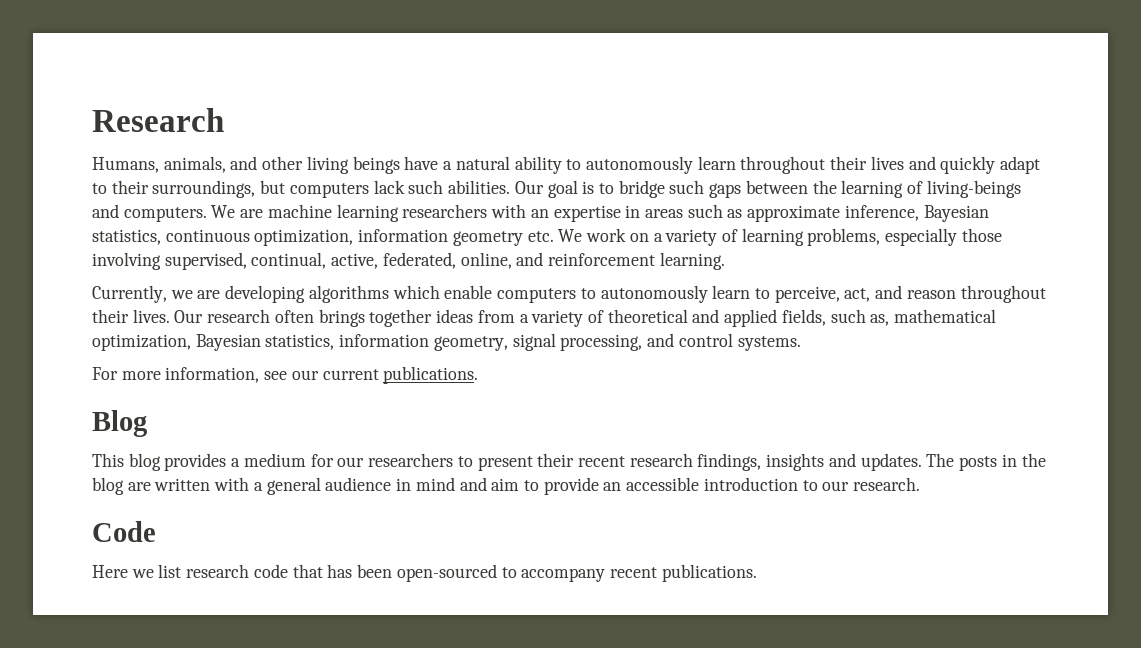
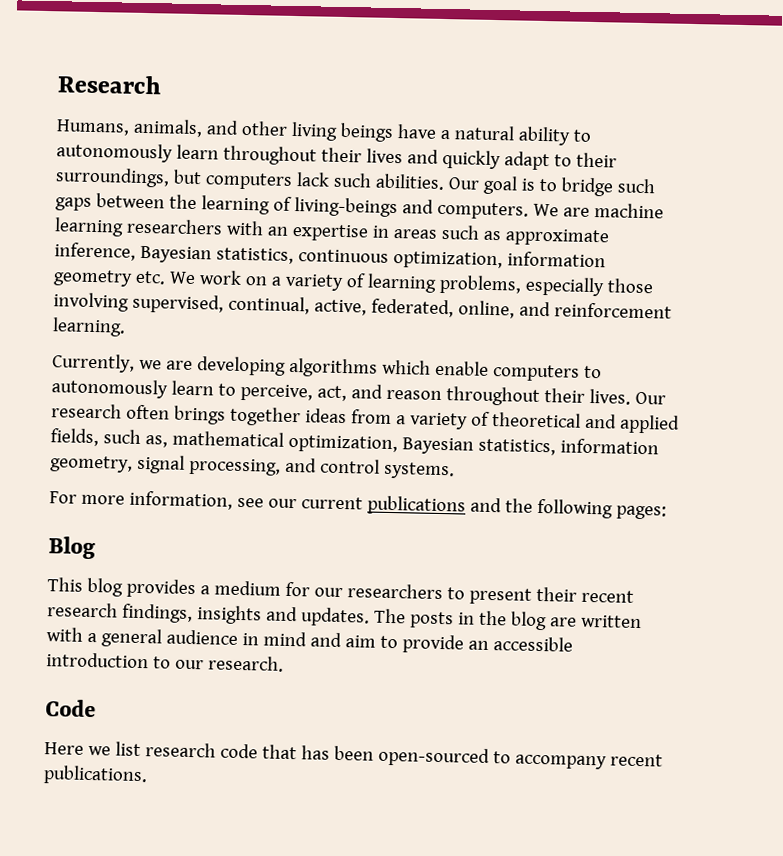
[383,366,479,384] publications. -> [366,495,667,520] publications and the following pages:

